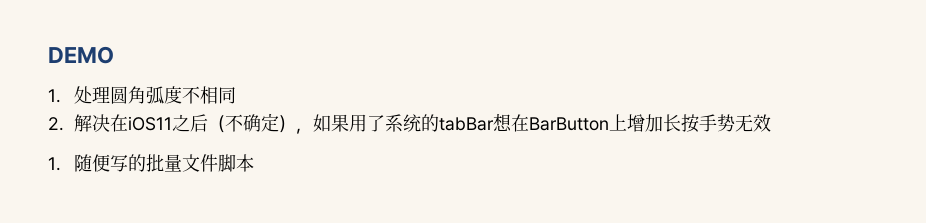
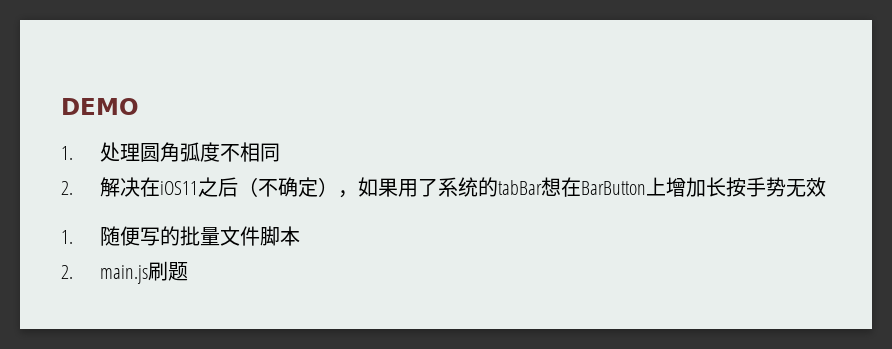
(254, 163) none -> [61,261,188,284] // 2. main.js刷题

